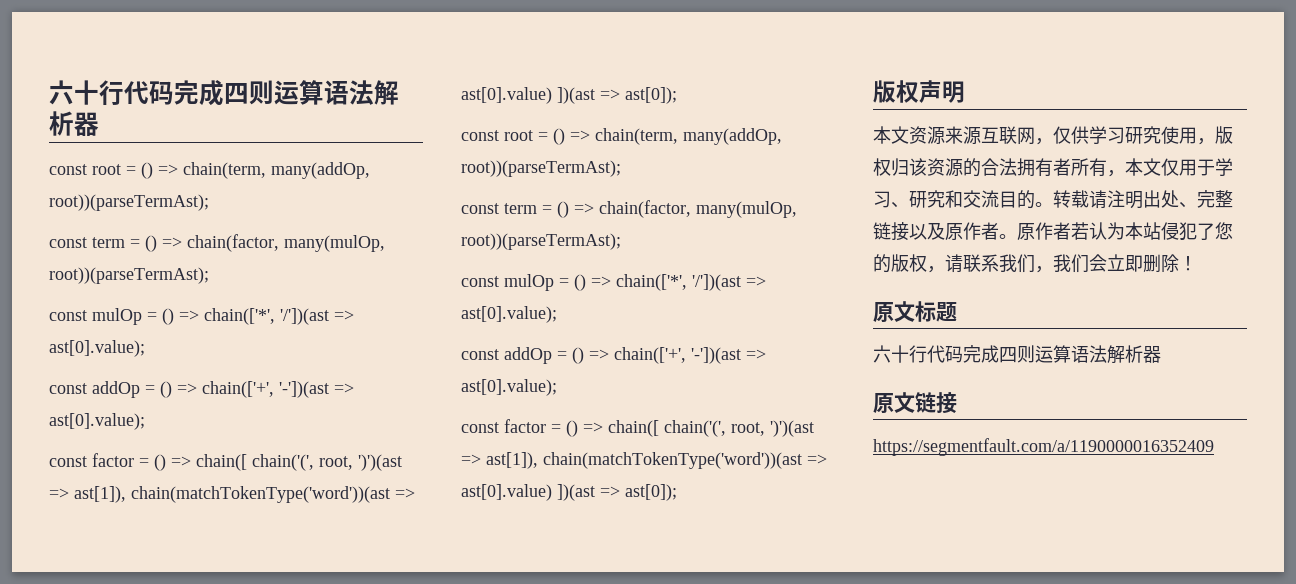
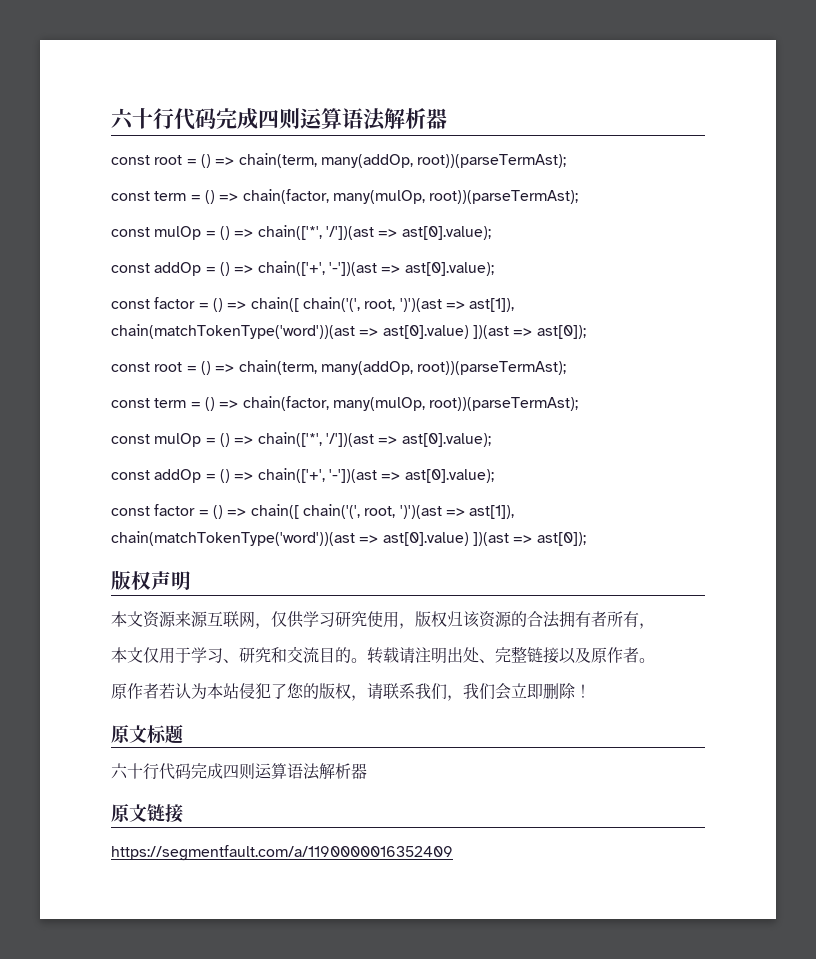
(1125, 173) none -> (655, 626) //
(1017, 236) none -> (655, 660) //

